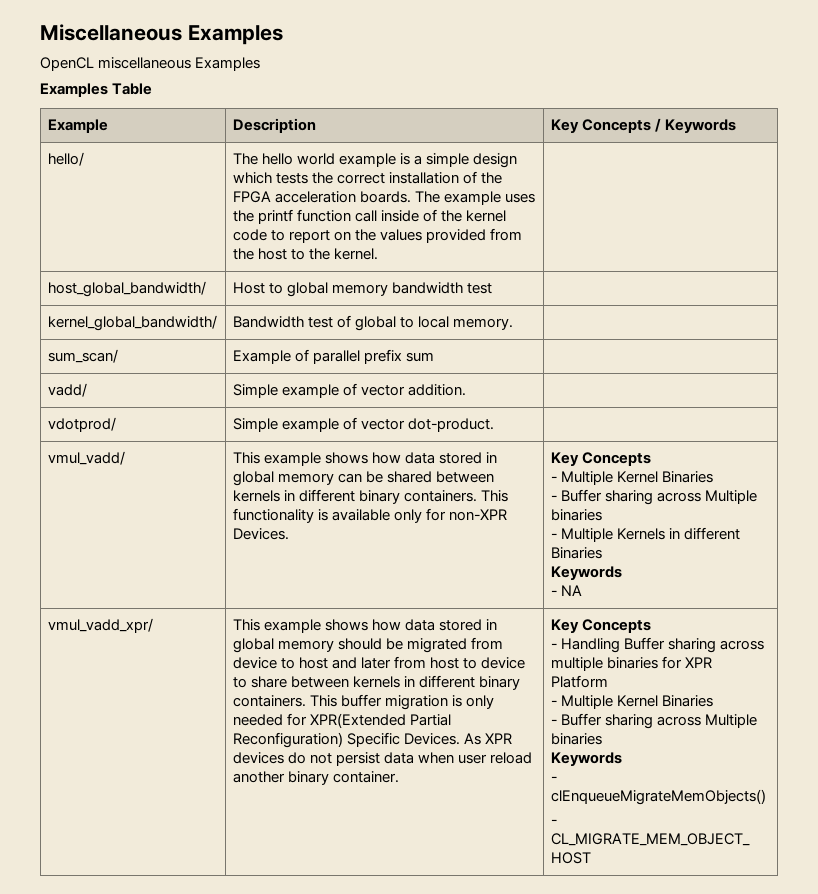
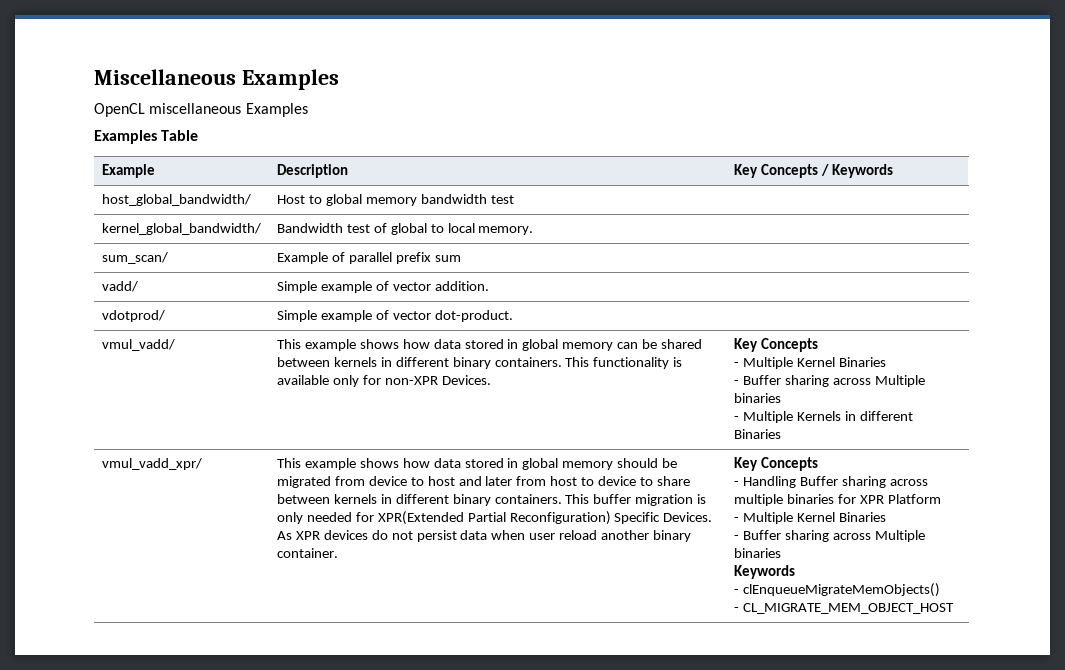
[47,152,84,166] [232,153,518,168] [232,171,503,184] [232,191,536,205] [232,209,507,224] [232,228,523,243] [232,248,379,260] // hello/ | The hello world example is a simple design which tests the correct installation of the FPGA acceleration boards. The example uses the printf function call inside of the kernel code to report on the values provided from the host to the kernel. | -> (893, 171) none
[550,566,622,580] [550,585,582,596] // Keywords // - NA -> (781, 434) none

